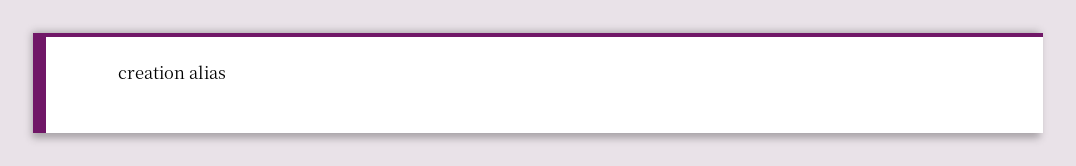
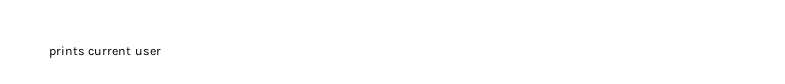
[118,65,227,79] creation alias -> [49,46,161,58] prints current user

